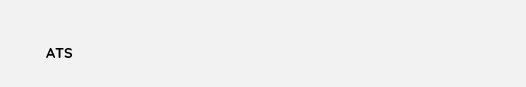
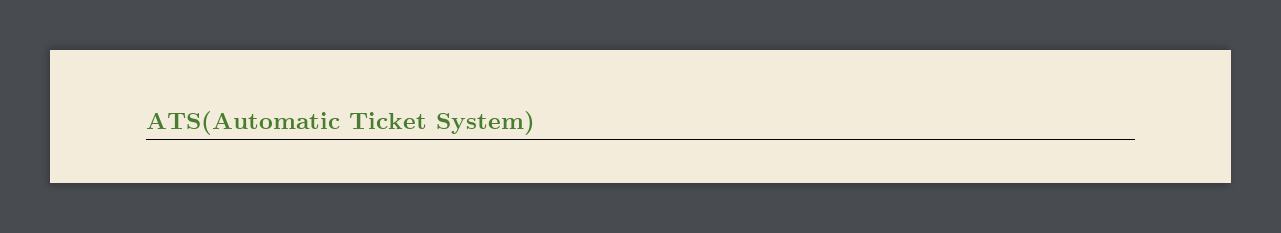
[46,47,73,58] ATS -> [146,111,535,135] ATS(Automatic Ticket System)

